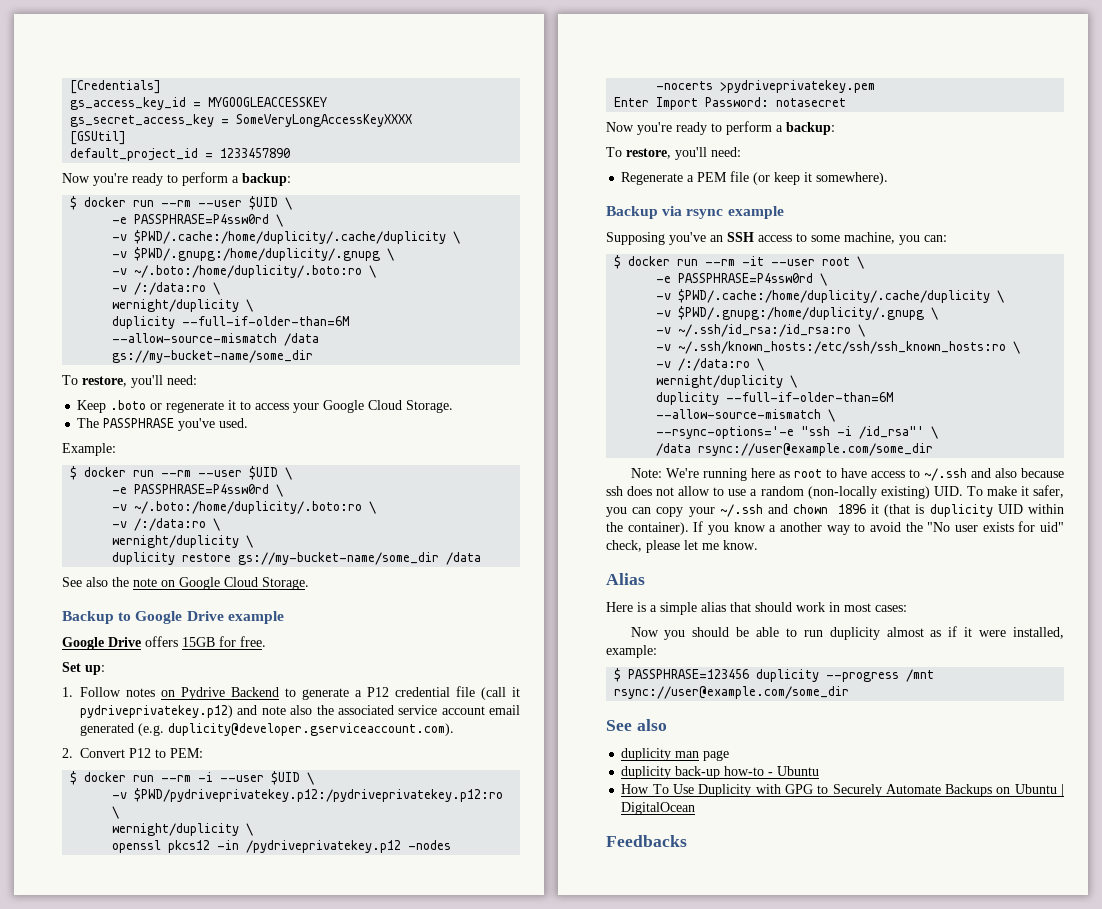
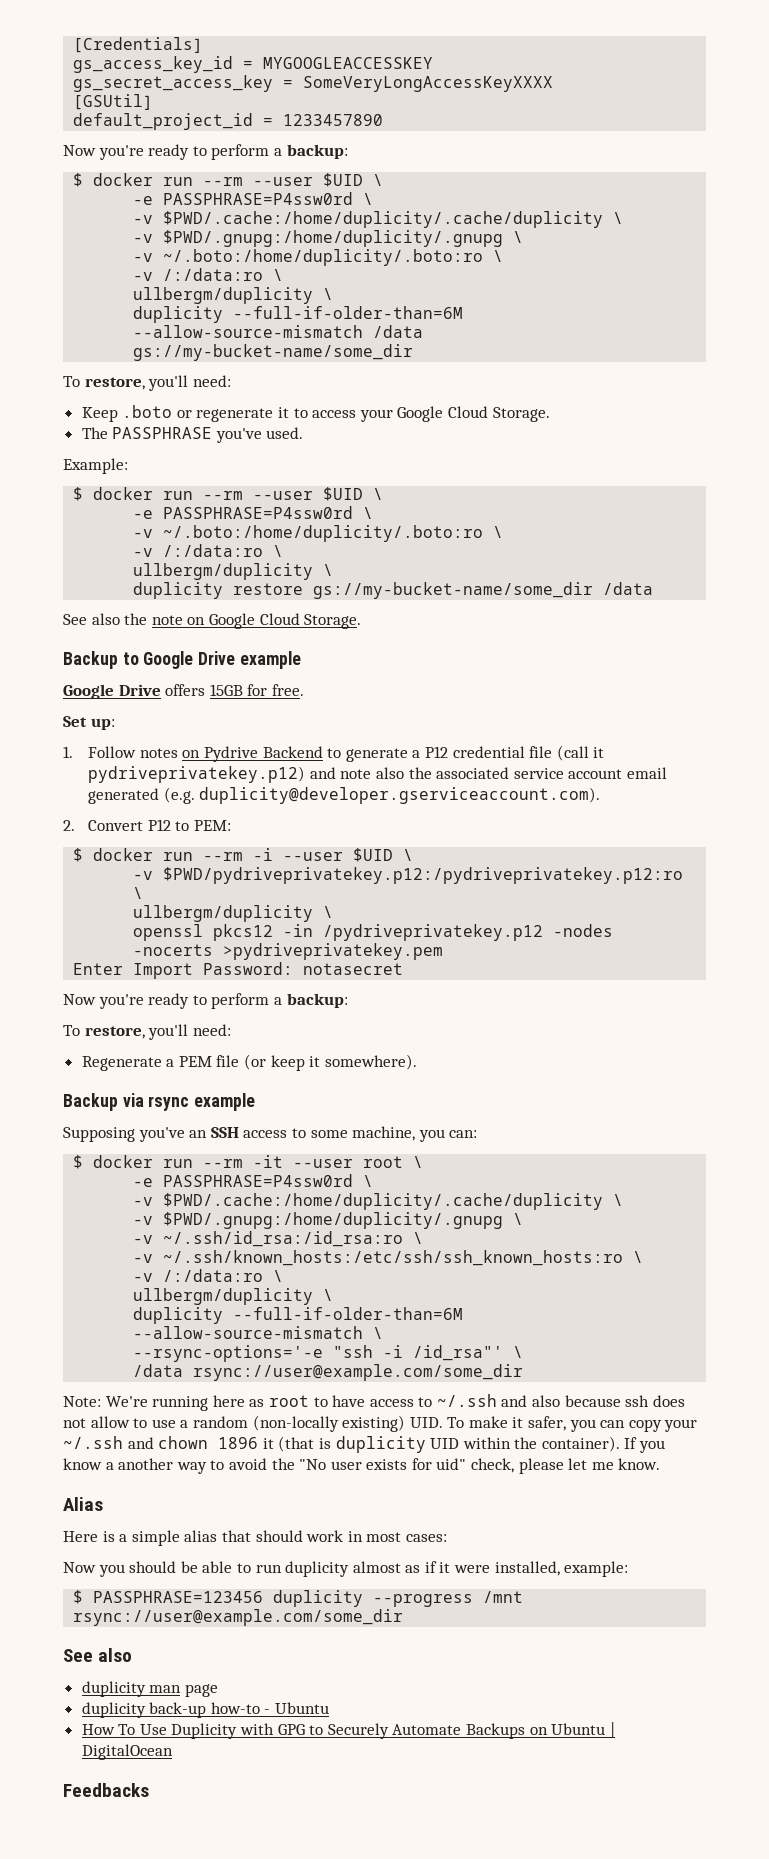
[112,299,240,312] wernight/duplicity -> [133,287,314,304] ullbergm/duplicity
[112,535,240,548] wernight/duplicity -> [133,563,314,580] ullbergm/duplicity
[112,823,240,836] wernight/duplicity -> [133,905,314,922] ullbergm/duplicity
[656,375,784,388] wernight/duplicity -> [133,1288,314,1305] ullbergm/duplicity

